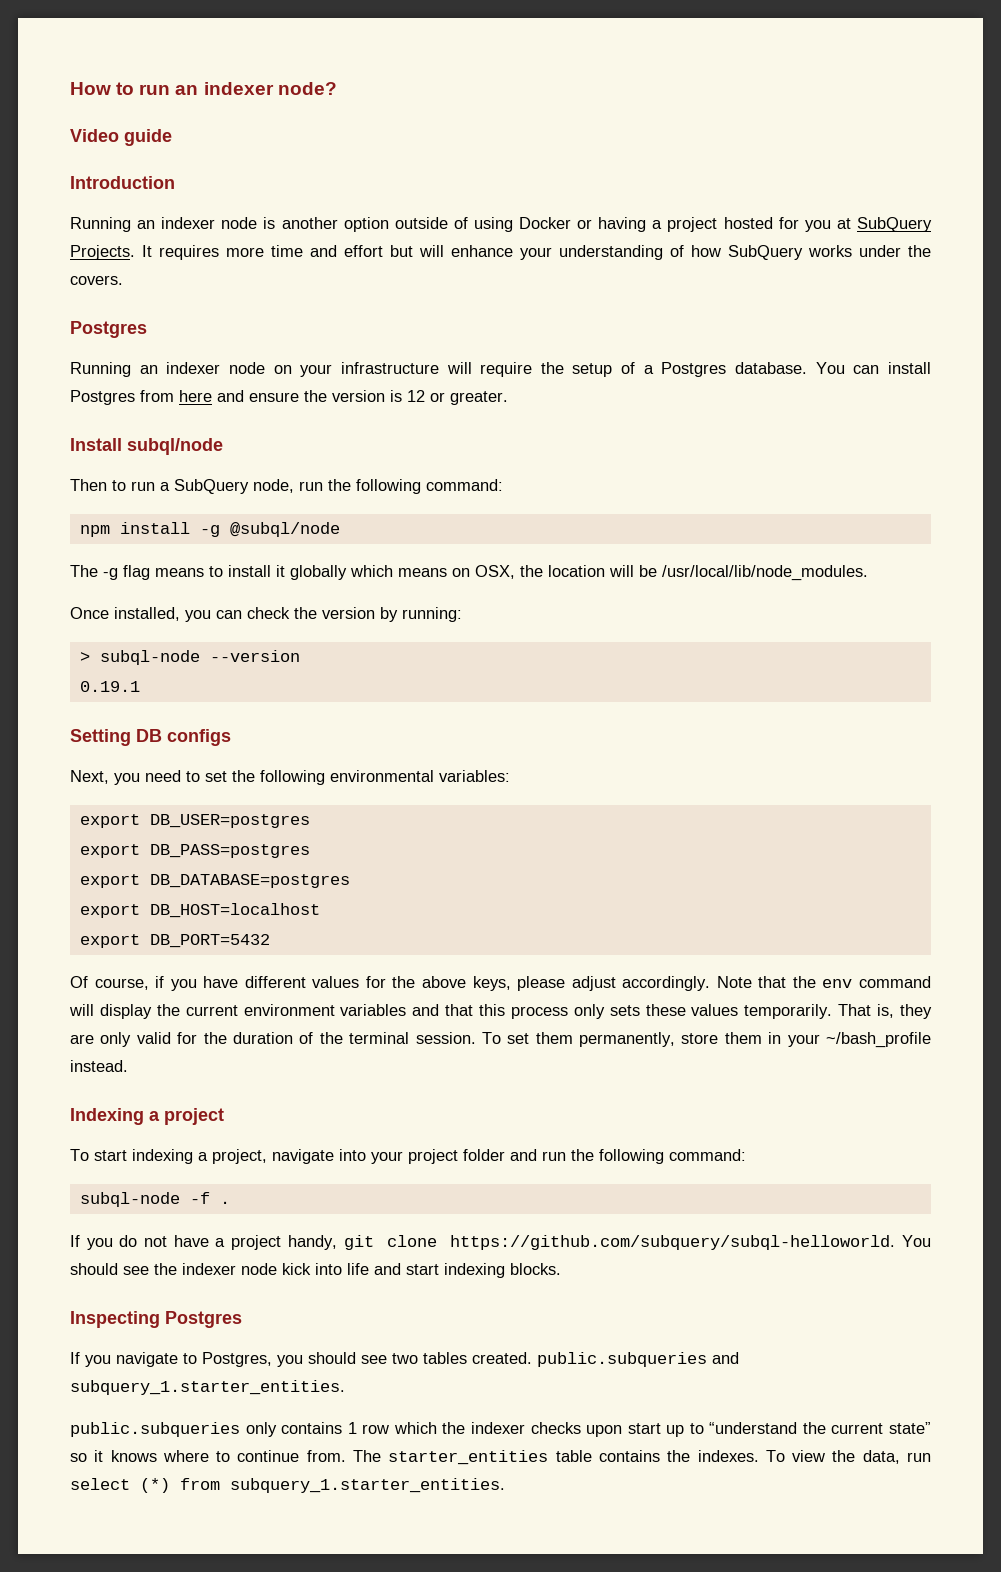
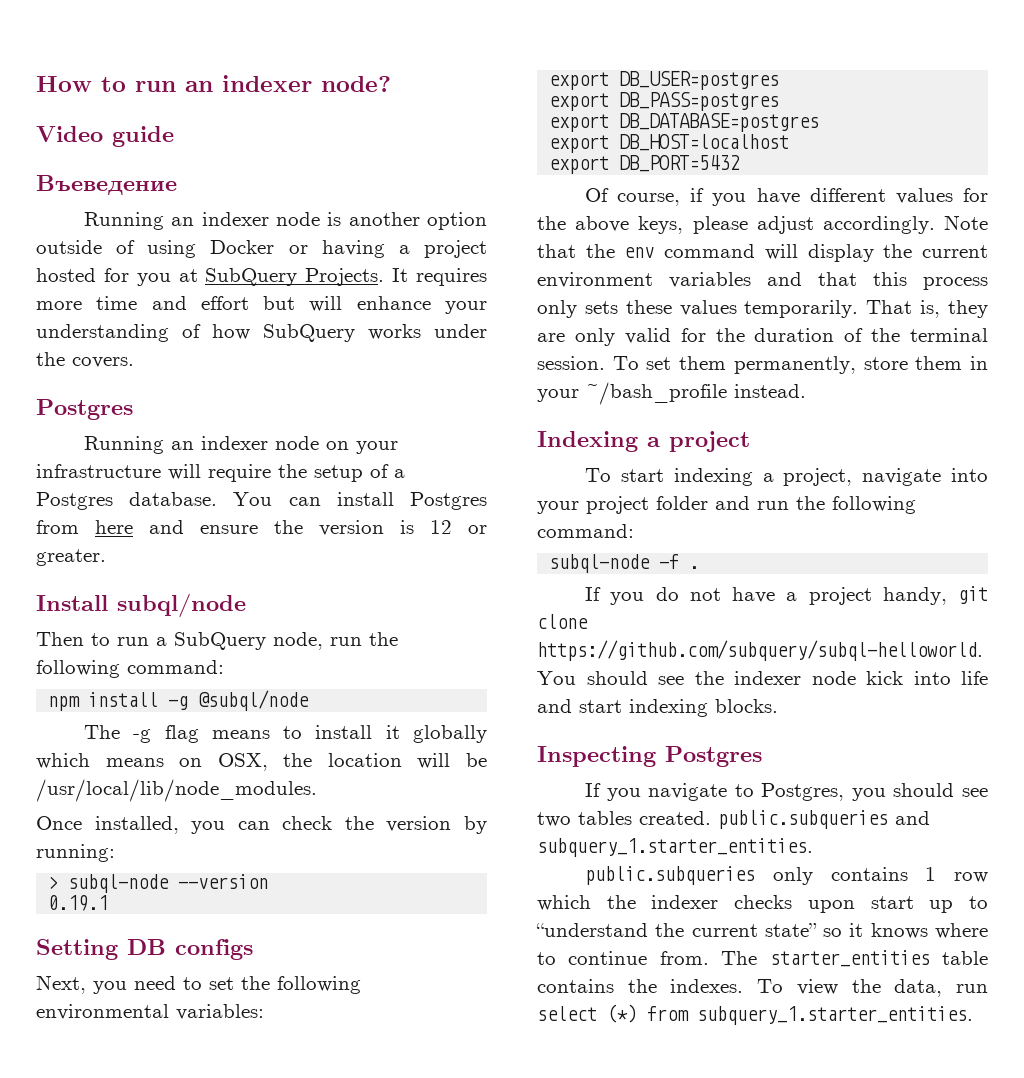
[70,176,175,189] Introduction -> [36,175,177,195] Въеведение

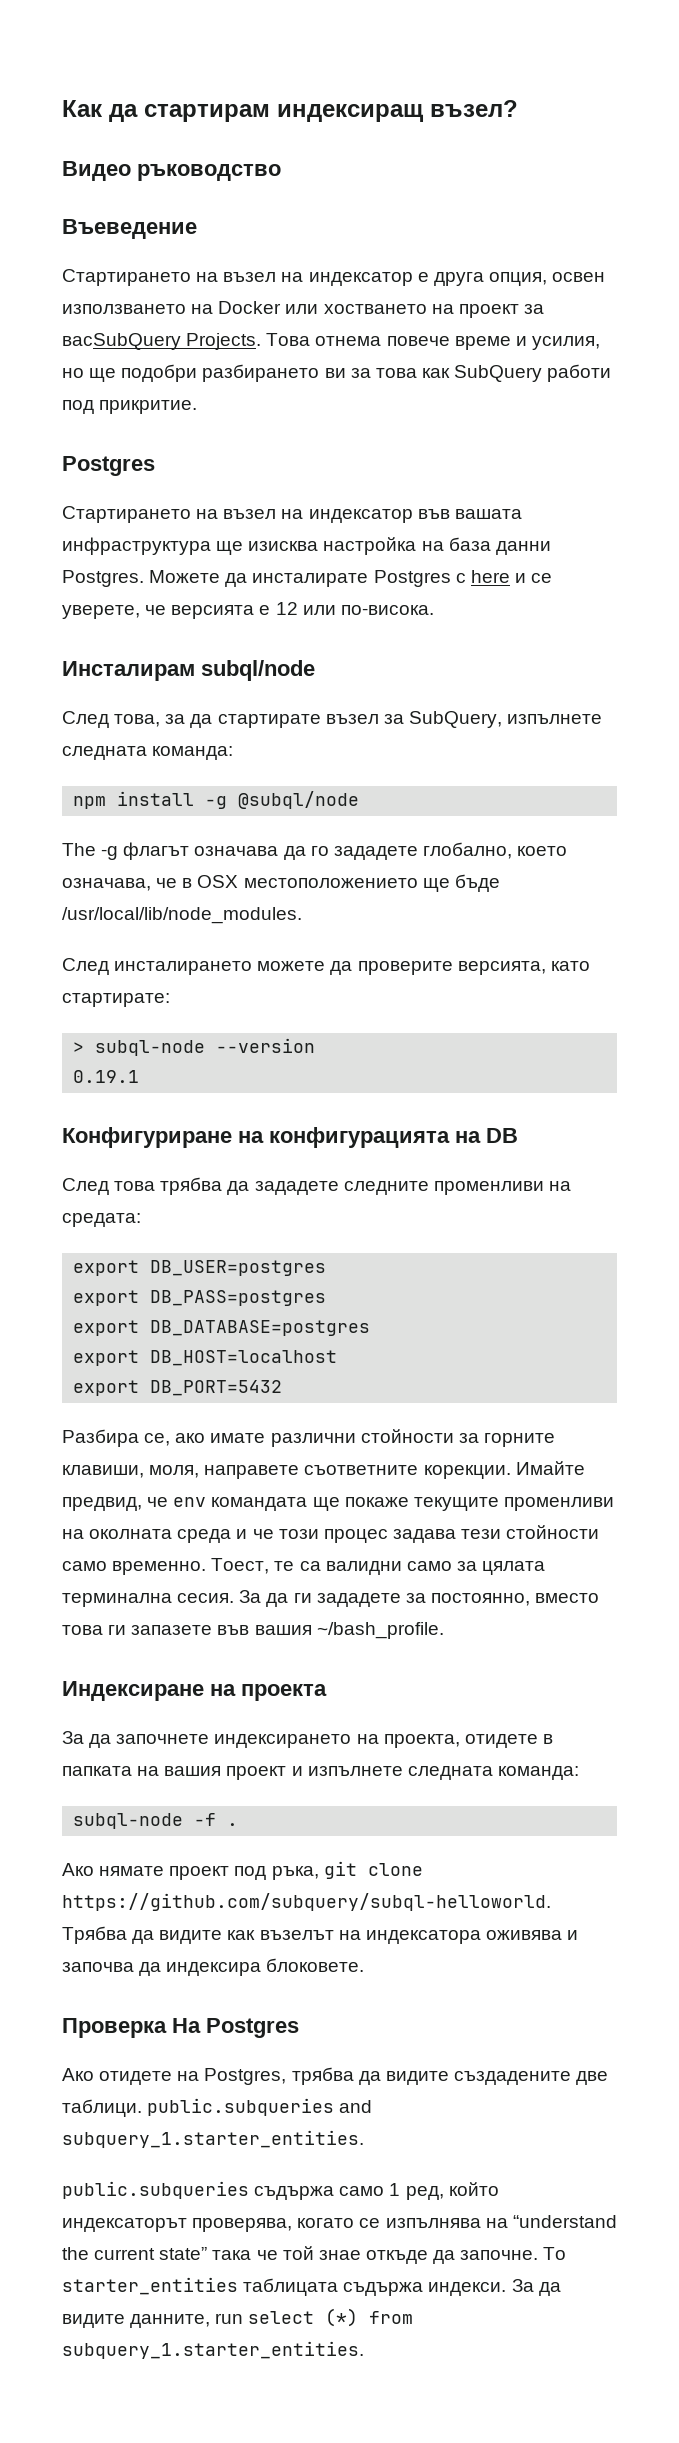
[36,75,391,92] [36,126,174,147] [36,175,177,195] [84,212,488,230] [36,240,488,258] [36,268,487,286] [36,296,487,314] [36,324,487,342] [36,352,134,368] [36,399,133,420] [84,436,399,454] [36,464,405,482] [36,492,487,510] [36,520,487,536] [36,549,106,566] [36,593,246,618] [36,632,398,650] [36,660,224,678] How to run an indexer node? // Video guide // Въеведение // Running an indexer node is another option outside of using Docker or having a project hosted for you at SubQuery Projects. It requires more time and effort but will enhance your understanding of how SubQuery works under the covers. // Postgres // Running an indexer node on your infrastructure will require the setup of a Postgres database. You can install Postgres from here and ensure the version is 12 or greater. // Install subql/node // Then to run a SubQuery node, run the following command: -> [62,100,518,122] [62,161,281,181] [62,219,197,239] [62,269,606,286] [62,301,544,318] [62,333,600,350] [62,364,612,382] [62,400,198,414] [62,456,155,476] [62,506,522,523] [62,537,551,555] [62,570,553,587] [62,602,434,619] [62,660,315,681] [62,711,603,728] [62,746,234,760] Как да стартирам индексиращ възел? // Видео ръководство // Въеведение // Стартирането на възел на индексатор е друга опция, освен използването на Docker или хостването на проект за васSubQuery Projects. Това отнема повече време и усилия, но ще подобри разбирането ви за това как SubQuery работи под прикритие. // Postgres // Стартирането на възел на индексатор във вашата инфраструктура ще изисква настройка на база данни Postgres. Можете да инсталирате Postgres с here и се уверете, че версията е 12 или по-висока. // Инсталирам subql/node // След това, за да стартирате възел за SubQuery, изпълнете следната команда:
[164,725,488,743] [36,753,487,771] [36,779,317,802] [36,816,487,834] [36,844,115,862] [48,874,269,893] [48,895,109,911] [36,939,253,960] [36,975,361,994] [36,1004,264,1020] flag means to install it globally which means on OSX, the location will be /usr/local/lib/node_modules. // Once installed, you can check the version by running: // > subql-node --version // 0.19.1 // Setting DB configs // Next, you need to set the following environmental variables: -> [123,842,568,860] [62,874,500,892] [62,907,302,924] [62,958,590,975] [62,993,170,1007] [73,1038,316,1056] [73,1070,140,1083] [62,1127,518,1148] [62,1177,571,1195] [62,1213,141,1227] флагът означава да го зададете глобално, което означава, че в OSX местоположението ще бъде /usr/local/lib/node_modules. // След инсталирането можете да проверите версията, като стартирате: // > subql-node --version // 0.19.1 // Конфигуриране на конфигурацията на DB // След това трябва да зададете следните променливи на средата:
[585,188,988,206] [537,215,988,234] [537,244,988,262] [537,272,988,290] [537,300,988,318] [537,328,988,346] [537,356,988,374] [537,382,806,405] [537,431,750,452] [585,468,988,486] [537,496,916,514] [537,524,634,538] [549,554,700,573] [585,586,988,605] [537,614,588,629] [537,640,983,661] [537,671,988,685] [537,699,778,717] [537,746,762,767] [585,783,988,801] [537,810,930,829] [537,838,813,857] [585,866,988,885] [537,895,988,913] [536,923,988,939] [537,950,988,967] [537,979,943,997] Of course, if you have different values for the above keys, please adjust accordingly. Note that the env command will display the current environment variables and that this process only sets these values temporarily. That is, they are only valid for the duration of the terminal session. To set them permanently, store them in your ~/bash_profile instead. // Indexing a project // To start indexing a project, navigate into your project folder and run the following command: // subql-node -f . // If you do not have a project handy, git clone https://github.com/subquery/subql-helloworld. You should see the indexer node kick into life and start indexing blocks. // Inspecting Postgres // If you navigate to Postgres, you should see two tables created. public.subqueries and subquery_1.starter_entities. // public.subqueries only contains 1 row which the indexer checks upon start up to “understand the current state” so it knows where to continue from. The starter_entities table contains the indexes. To view the data, -> [62,1429,555,1447] [62,1461,585,1479] [62,1497,614,1511] [62,1525,600,1543] [62,1558,546,1575] [62,1590,600,1607] [62,1622,444,1639] [62,1681,327,1701] [62,1731,553,1748] [62,1766,579,1780] [73,1813,239,1829] [62,1861,423,1880] [62,1893,551,1911] [62,1926,579,1944] [62,1958,365,1976] [62,2018,299,2038] [62,2067,609,2085] [62,2098,373,2117] [62,2130,364,2148] [62,2181,499,2200] [62,2215,617,2232] [62,2246,567,2264] [62,2277,561,2296] [62,2314,211,2328] Разбира се, ако имате различни стойности за горните клавиши, моля, направете съответните корекции. Имайте предвид, че env командата ще покаже текущите променливи на околната среда и че този процес задава тези стойности само временно. Тоест, те са валидни само за цялата терминална сесия. За да ги зададете за постоянно, вместо това ги запазете във вашия ~/bash_profile. // Индексиране на проекта // За да започнете индексирането на проекта, отидете в папката на вашия проект и изпълнете следната команда: // subql-node -f . // Ако нямате проект под ръка, git clone https://github.com/subquery/subql-helloworld. Трябва да видите как възелът на индексатора оживява и започва да индексира блоковете. // Проверка На Postgres // Ако отидете на Postgres, трябва да видите създадените две таблици. public.subqueries and subquery_1.starter_entities. // public.subqueries съдържа само 1 ред, който индексаторът проверява, когато се изпълнява на “understand the current state” така че той знае откъде да започне. То starter_entities таблицата съдържа индекси. За да видите данните,

